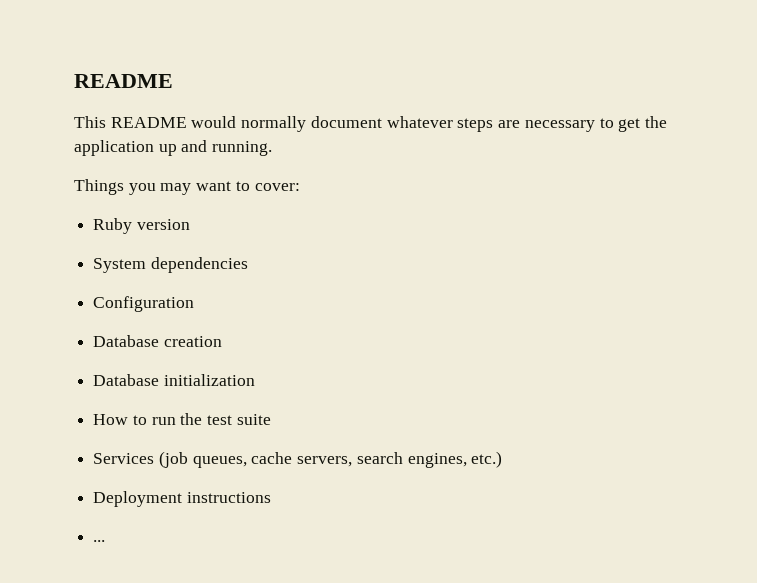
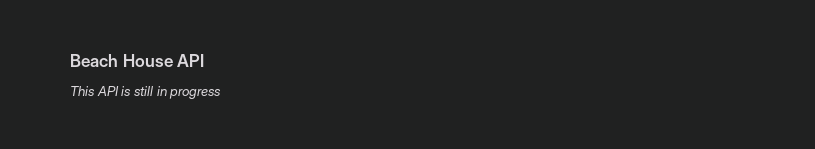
[74,74,173,88] [74,116,667,132] [74,140,273,156] [74,179,300,195] [93,218,190,234] [93,257,248,273] [93,296,195,312] [93,335,222,347] [93,374,255,386] [93,413,271,425] [93,451,503,468] [93,491,271,507] [93,540,106,542] README // This README would normally document whatever steps are necessary to get the application up and running. // Things you may want to cover: // Ruby version // System dependencies // Configuration // Database creation // Database initialization // How to run the test suite // Services (job queues, cache servers, search engines, etc.) // Deployment instructions // ... -> [70,54,205,67] [70,86,222,99] Beach House API // This API is still in progress

